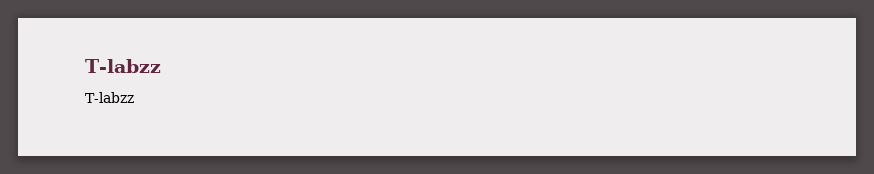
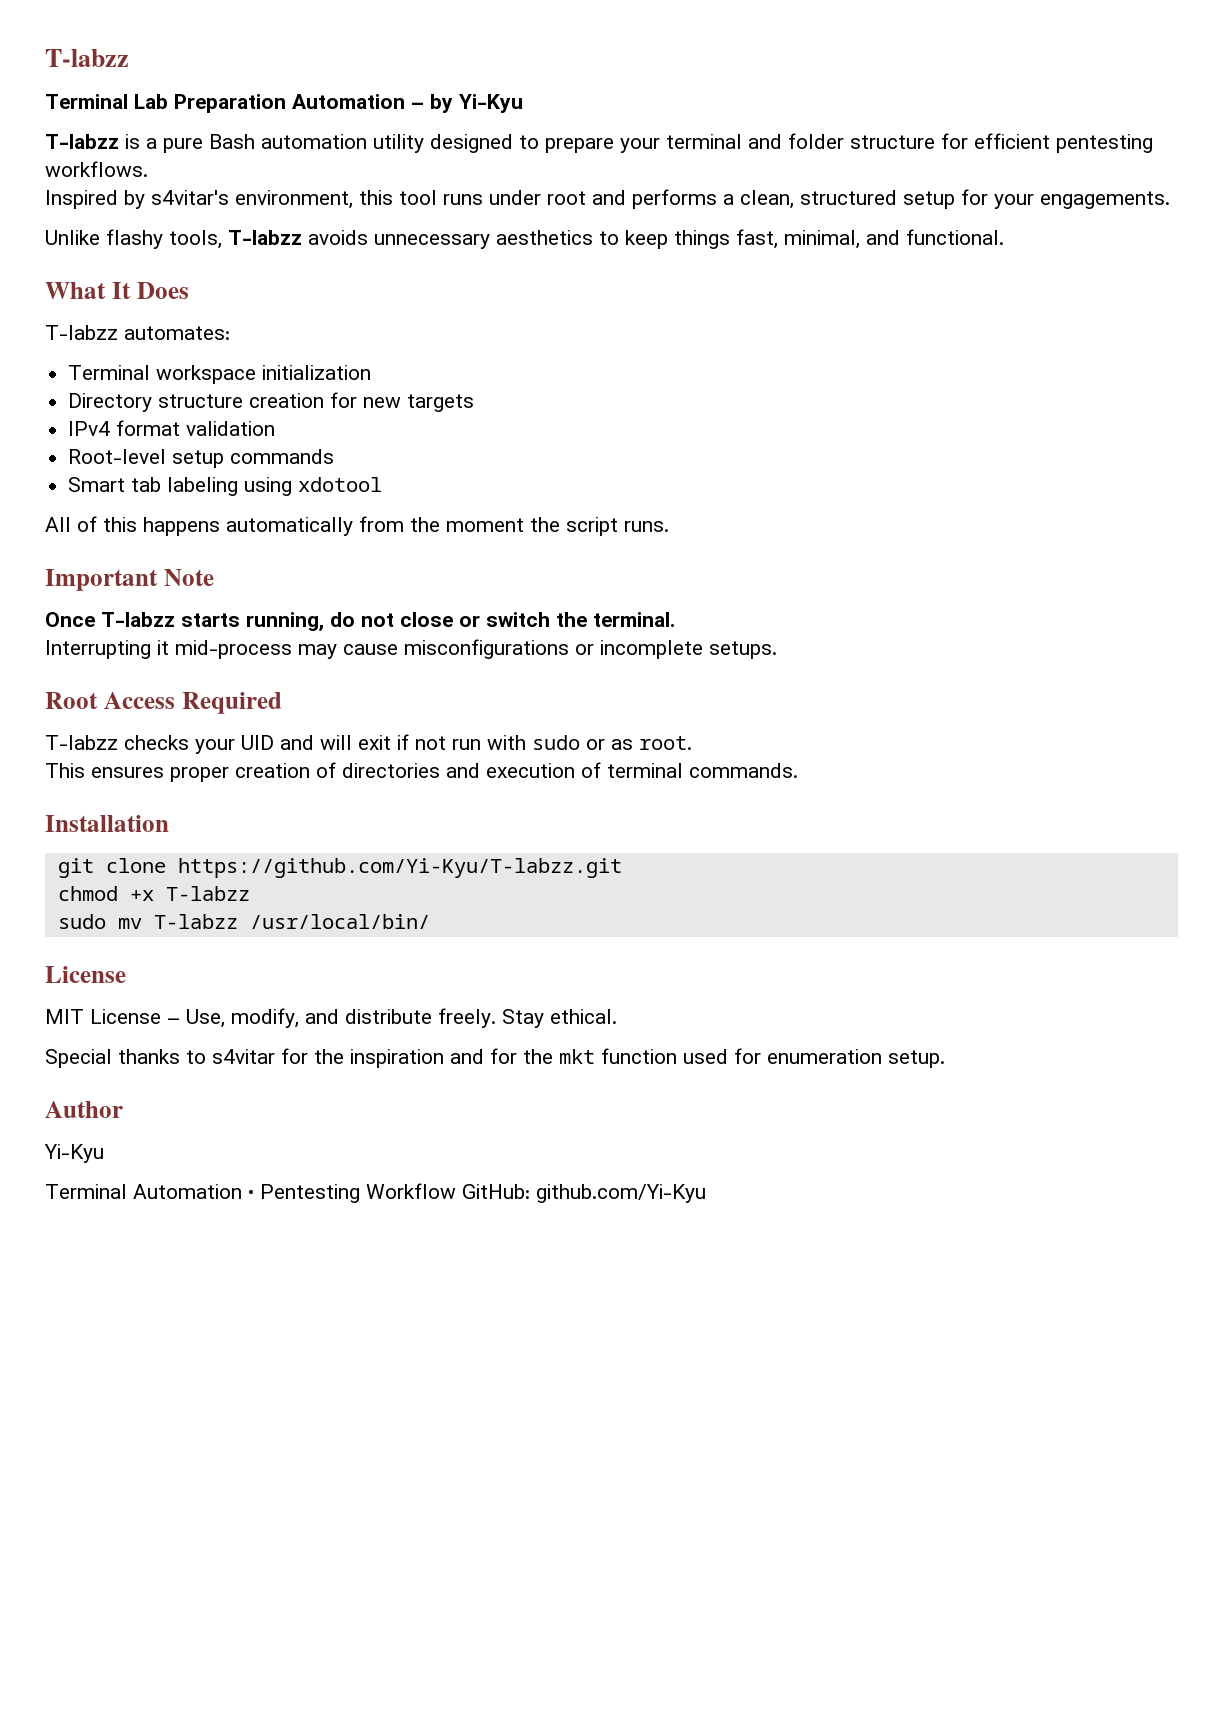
[85,59,161,73] [85,92,134,103] T-labzz // T-labzz -> [45,49,129,67] [45,94,523,113] [45,133,1153,153] [45,161,148,177] [45,189,1170,209] [45,229,1004,249] [45,282,189,299] [45,325,230,340] [68,365,372,384] [68,392,475,412] [68,420,276,436] [68,449,335,468] [68,477,383,496] [45,516,669,536] [45,569,214,591] [45,612,675,631] [45,639,777,659] [45,692,282,714] [45,734,692,754] [45,762,798,782] [45,815,169,832] [57,858,622,878] [57,886,250,901] [57,914,430,929] [45,966,126,983] [45,1008,617,1028] [45,1048,945,1068] [45,1101,123,1118] [44,1144,104,1163] [45,1183,706,1203] T-labzz // Terminal Lab Preparation Automation – by Yi-Kyu // T-labzz is a pure Bash automation utility designed to prepare your terminal and folder structure for efficient pentesting workflows. // Inspired by s4vitar's environment, this tool runs under root and performs a clean, structured setup for your engagements. // Unlike flashy tools, T-labzz avoids unnecessary aesthetics to keep things fast, minimal, and functional. // What It Does // T-labzz automates: // Terminal workspace initialization // Directory structure creation for new targets // IPv4 format validation // Root-level setup commands // Smart tab labeling using xdotool // All of this happens automatically from the moment the script runs. // Important Note // Once T-labzz starts running, do not close or switch the terminal. // Interrupting it mid-process may cause misconfigurations or incomplete setups. // Root Access Required // T-labzz checks your UID and will exit if not run with sudo or as root. // This ensures proper creation of directories and execution of terminal commands. // Installation // git clone https://github.com/Yi-Kyu/T-labzz.git // chmod +x T-labzz // sudo mv T-labzz /usr/local/bin/ // License // MIT License – Use, modify, and distribute freely. Stay ethical. // Special thanks to s4vitar for the inspiration and for the mkt function used for enumeration setup. // Author // Yi-Kyu // Terminal Automation • Pentesting Workflow GitHub: github.com/Yi-Kyu

